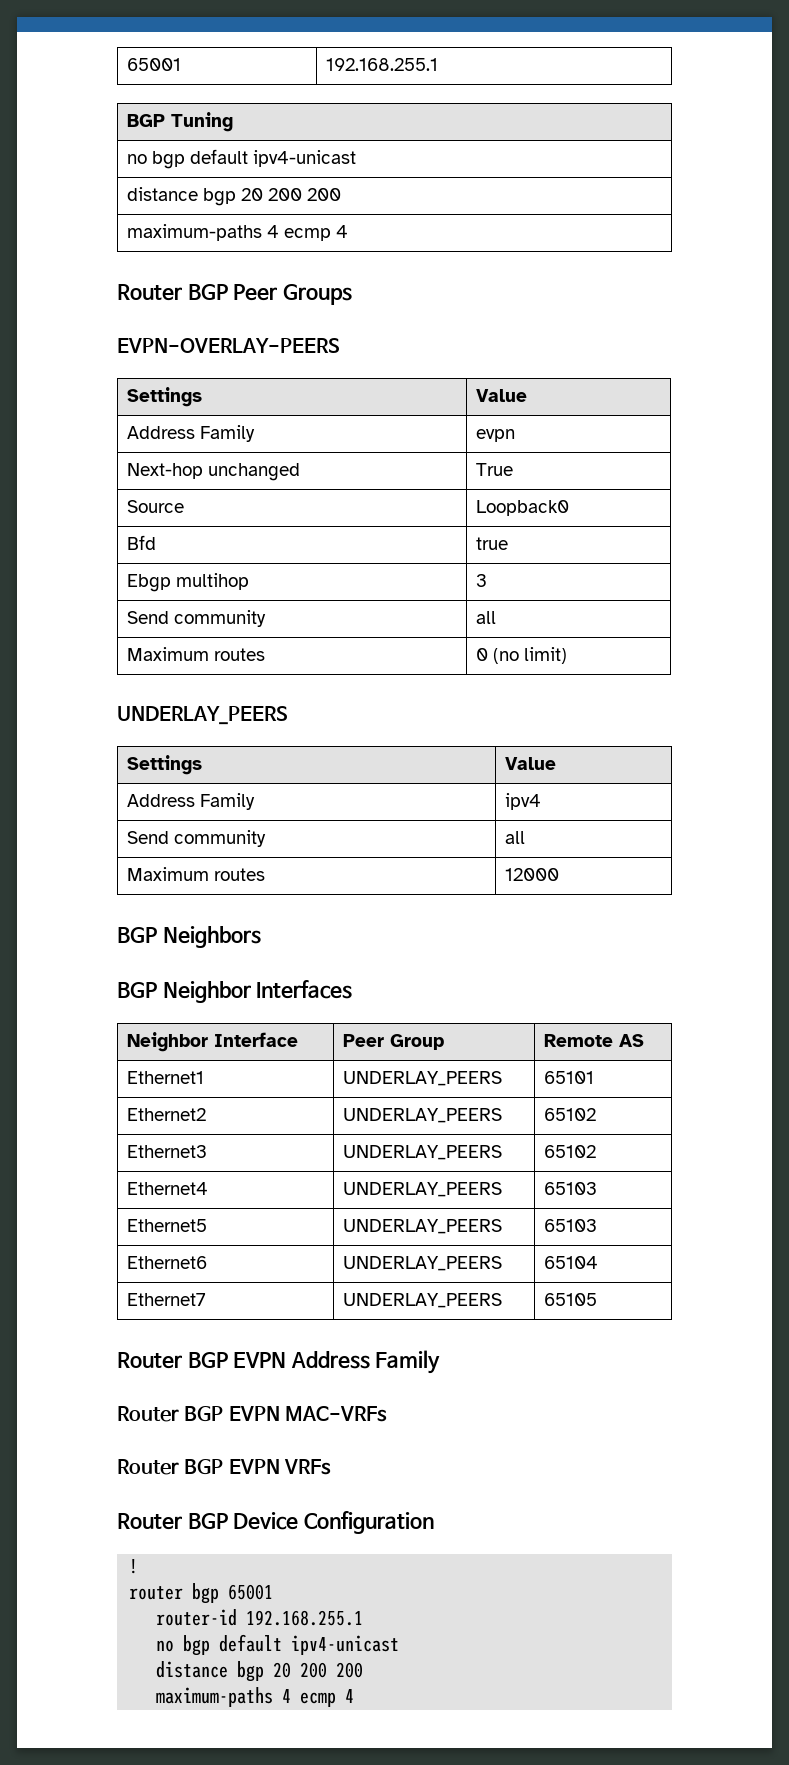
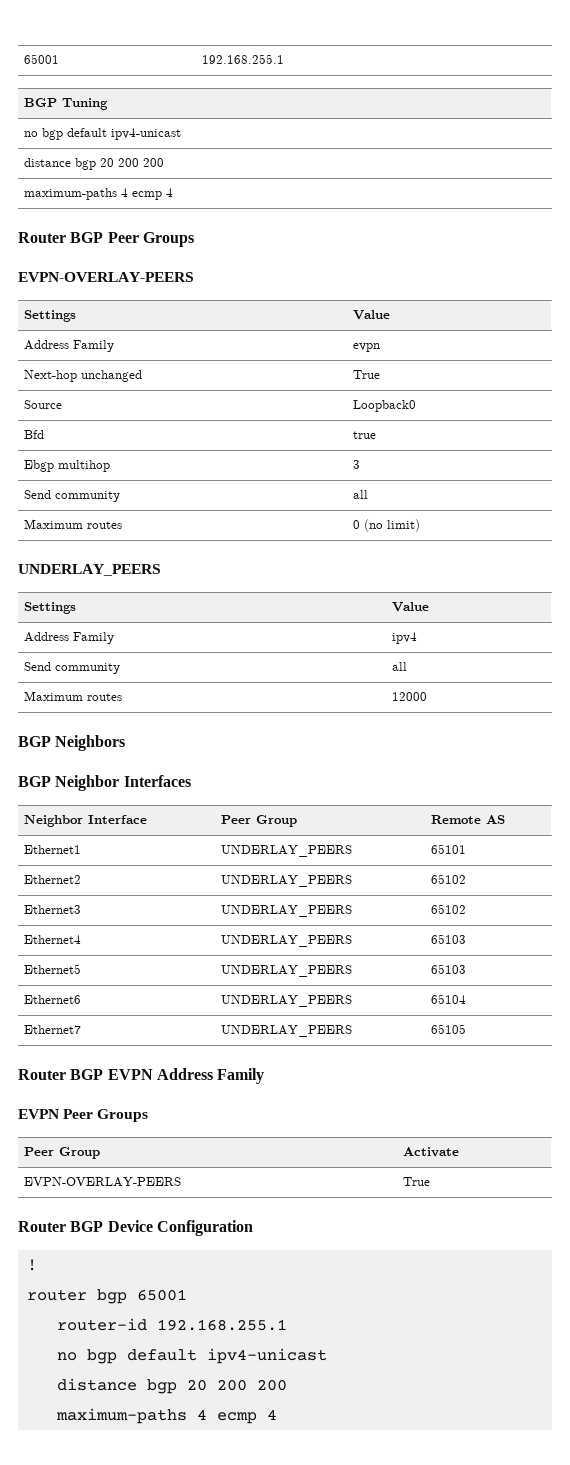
[117,1406,387,1422] [117,1459,331,1475] Router BGP EVPN MAC-VRFs // Router BGP EVPN VRFs -> [18,1109,149,1122] [23,1147,100,1159] [402,1147,459,1157] [23,1177,181,1187] [402,1177,430,1186] EVPN Peer Groups // Peer Group | Activate // EVPN-OVERLAY-PEERS | True

